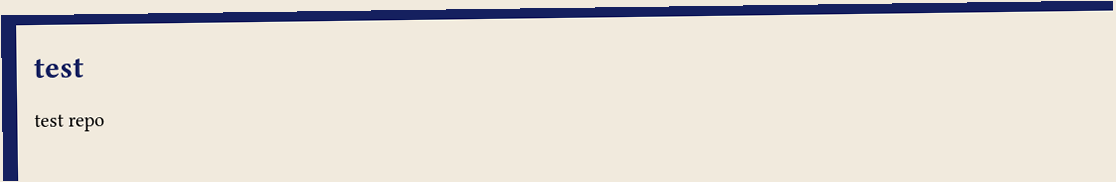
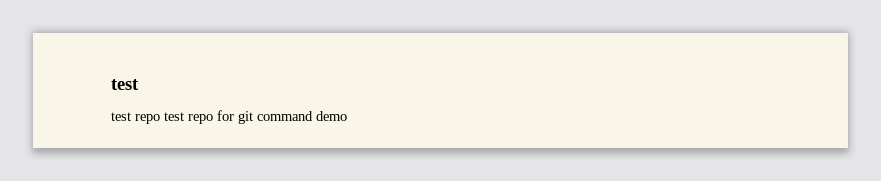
(106, 124) none -> [164,110,347,124] test repo for git command demo

